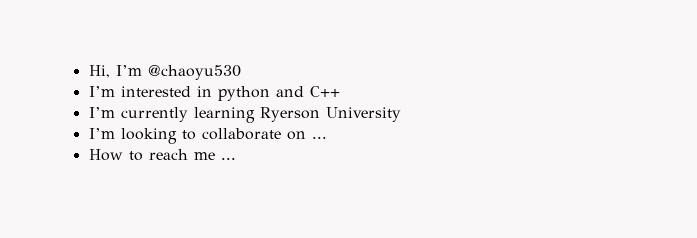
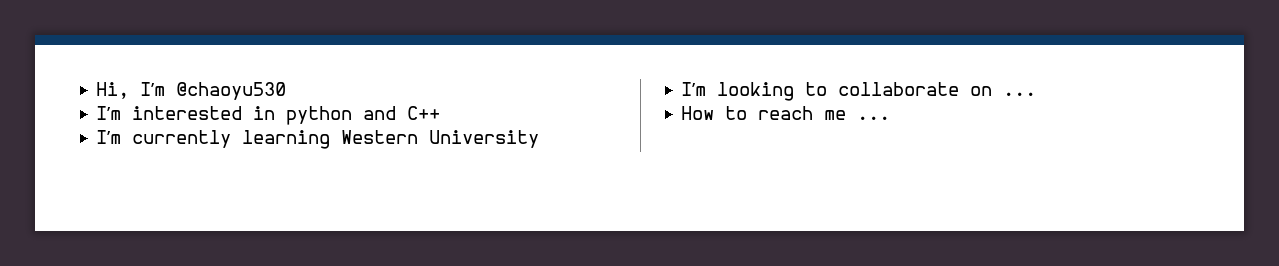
[259,107,320,122] Ryerson -> [341,130,419,144] Western

